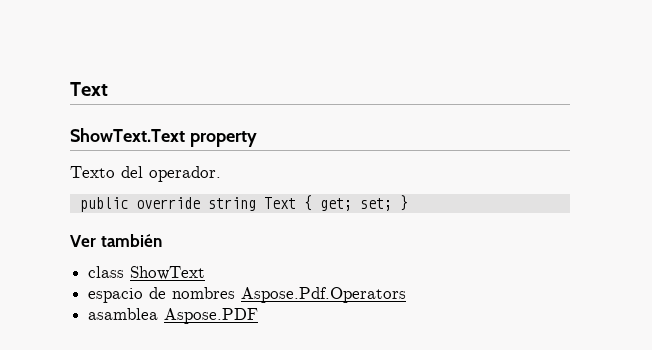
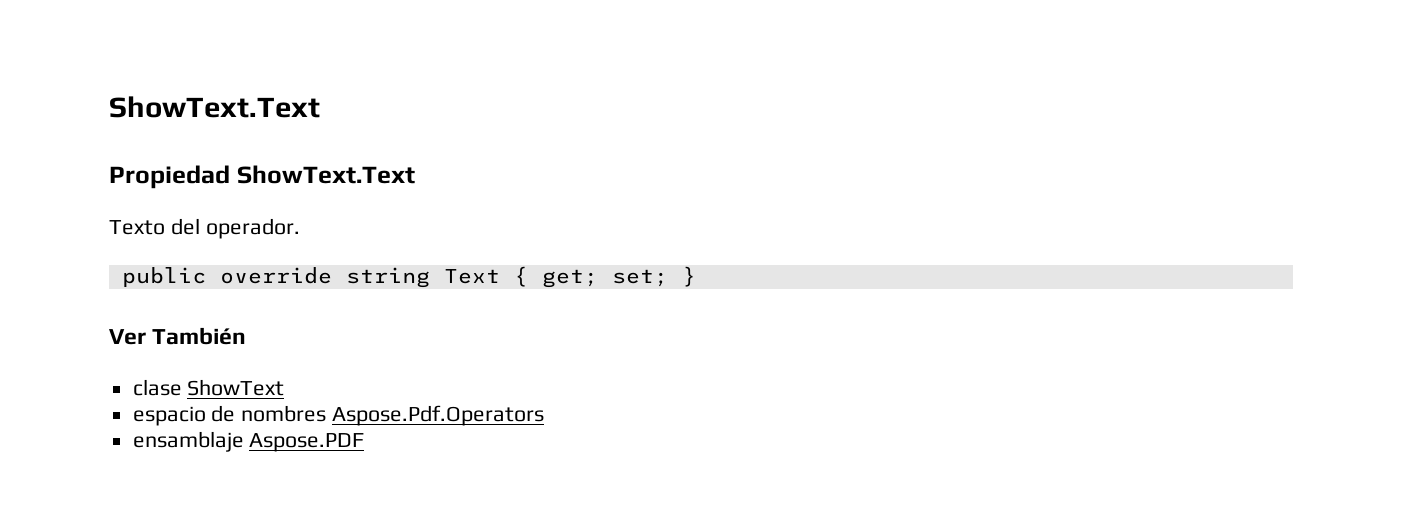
[70,82,108,96] [70,128,257,147] Text // ShowText.Text property -> [109,96,320,118] [109,165,415,189] ShowText.Text // Propiedad ShowText.Text
[100,234,162,247] [88,266,125,278] también // class -> [152,327,247,345] [132,379,182,396] También // clase
[88,308,159,320] asamblea -> [132,431,244,452] ensamblaje

